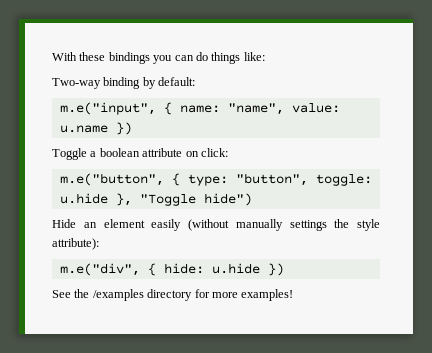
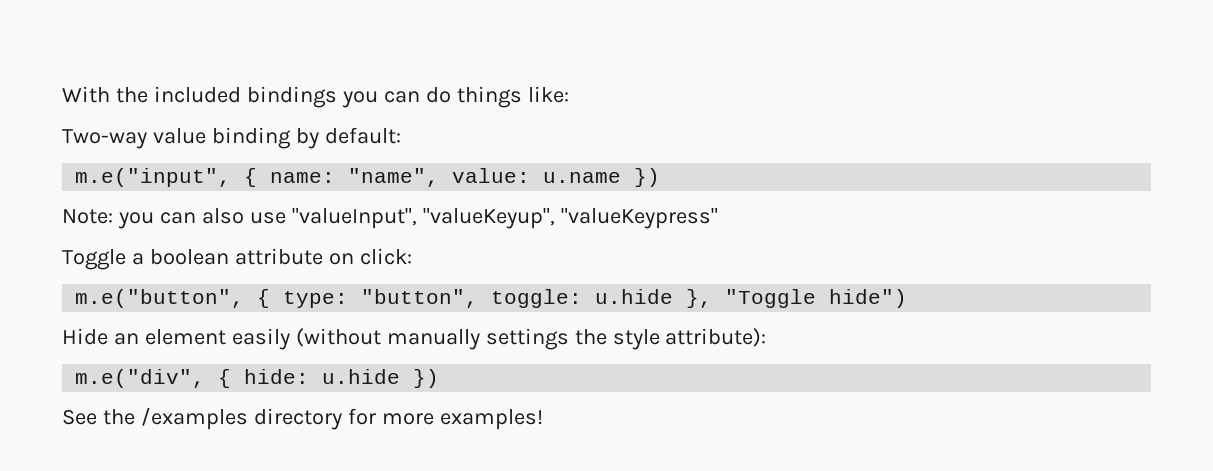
[79,52,106,61] these -> [115,86,241,103] the included
(101, 83) none -> [152,128,206,144] value
(132, 128) none -> [62,208,718,229] // Note: you can also use "valueInput", "valueKeyup", "valueKeypress"

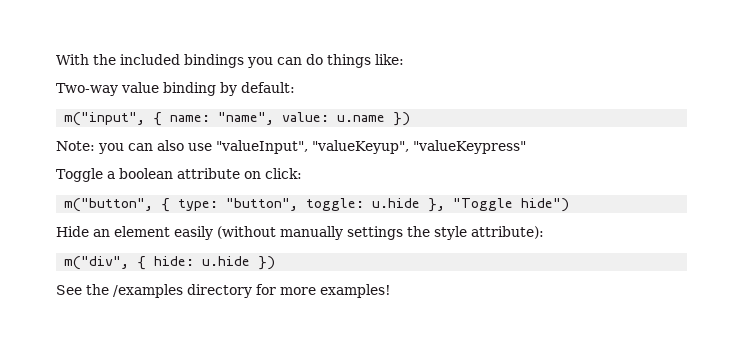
[75,168,232,187] m.e("input", -> [64,112,146,126] m("input",
[75,289,245,308] m.e("button", -> [64,198,154,212] m("button",
[75,369,206,388] m.e("div", -> [64,256,130,270] m("div",

